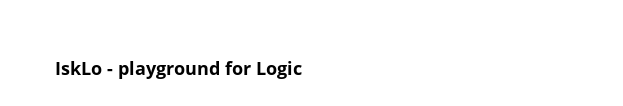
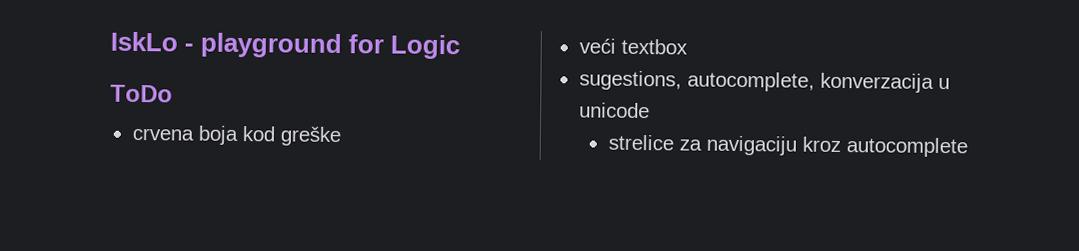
(302, 70) none -> [110,84,173,103] [131,125,341,147] [578,38,688,55] [578,70,950,93] [578,102,650,119] [607,134,968,158] // ToDo // crvena boja kod greške // veći textbox // sugestions, autocomplete, konverzacija u unicode // strelice za navigaciju kroz autocomplete

